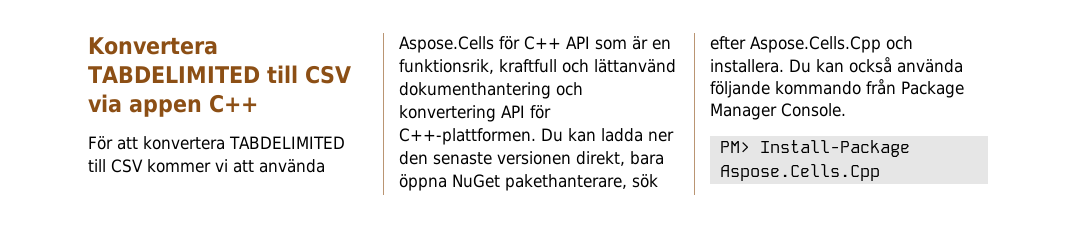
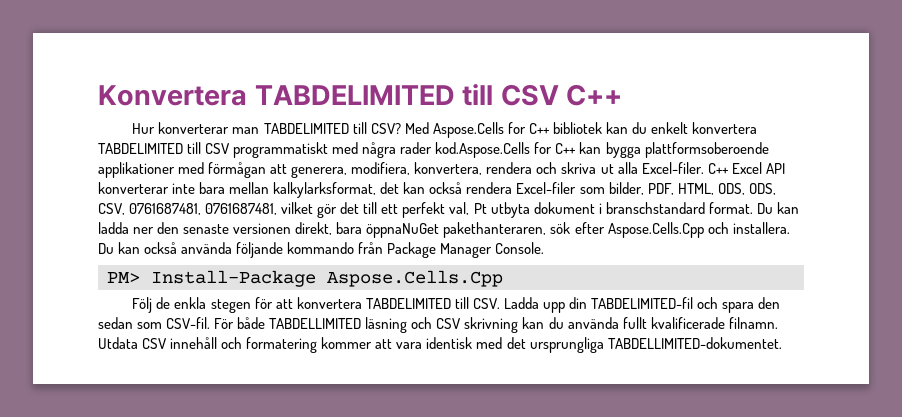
[88,94,202,117] via appen -> (559, 95) none
[88,136,345,150] [88,159,325,173] [399,36,671,53] [399,59,676,74] [399,82,583,99] [399,105,551,122] [399,128,536,145] För att konvertera TABDELIMITED till CSV kommer vi att använda Aspose.Cells för C++ API som är en funktionsrik, kraftfull och lättanvänd dokumenthantering och konvertering API för C++-plattformen. -> [132,122,758,138] [98,142,769,158] [98,162,785,178] [98,182,776,198] [98,202,753,218] Hur konverterar man TABDELIMITED till CSV? Med Aspose.Cells for C++ bibliotek kan du enkelt konvertera TABDELIMITED till CSV programmatiskt med några rader kod.Aspose.Cells for C++ kan bygga plattformsoberoende applikationer med förmågan att generera, modifiera, konvertera, rendera och skriva ut alla Excel-filer. C++ Excel API konverterar inte bara mellan kalkylarksformat, det kan också rendera Excel-filer som bilder, PDF, HTML, ODS, ODS, CSV, 0761687481, 0761687481, vilket gör det till ett perfekt val, Pt utbyta dokument i branschstandard format.
[399,174,627,191] öppna NuGet pakethanterare, -> [366,222,547,238] öppnaNuGet pakethanteraren,
(880, 172) none -> [132,297,781,313] [98,317,778,333] [98,337,782,353] // Följ de enkla stegen för att konvertera TABDELIMITED till CSV. Ladda upp din TABDELIMITED-fil och spara den sedan som CSV-fil. För både TABDELLIMITED läsning och CSV skrivning kan du använda fullt kvalificerade filnamn. Utdata CSV innehåll och formatering kommer att vara identisk med det ursprungliga TABDELLIMITED-dokumentet.

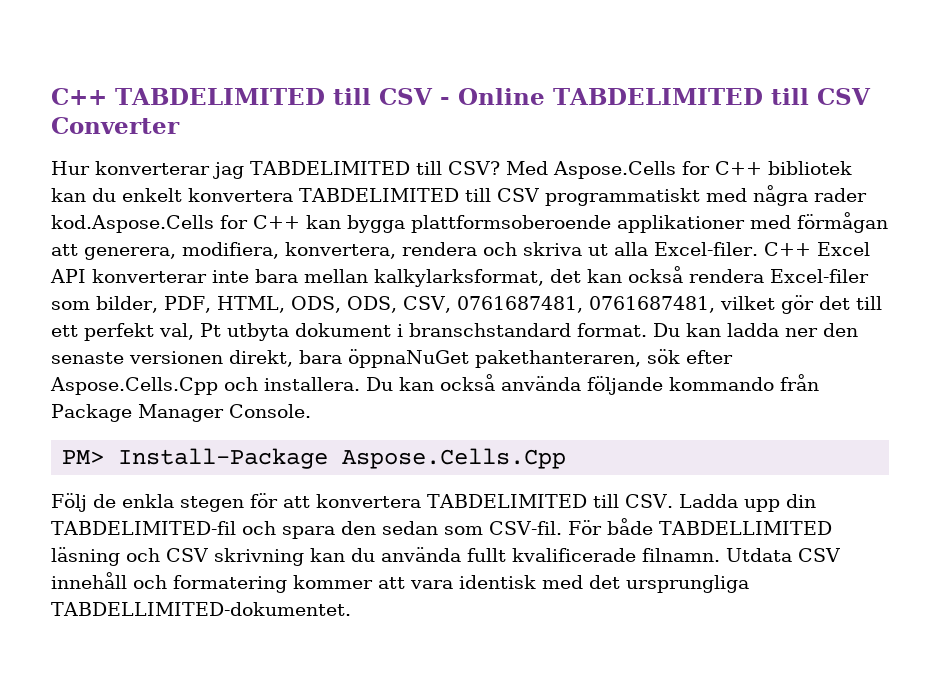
[98,84,623,106] Konvertera TABDELIMITED till CSV C++ -> [51,88,871,105] [51,117,180,134] C++ TABDELIMITED till CSV - Online TABDELIMITED till CSV Converter
[232,127,260,134] man -> [213,162,244,179] jag

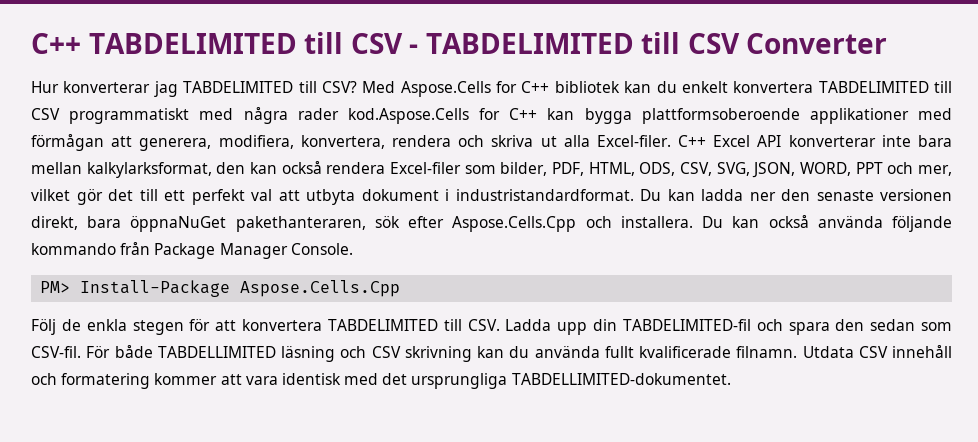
[457,88,545,105] Online -> (419, 49) none
[550,269,581,283] det -> [216,162,246,174] den
[346,296,715,313] ODS, CSV, 0761687481, 0761687481, -> [679,162,952,178] CSV, SVG, JSON, WORD, PPT och mer,
[159,323,221,340] val, Pt -> [251,189,300,201] val att
[409,323,647,337] branschstandard format. -> [455,189,634,201] industristandardformat.

